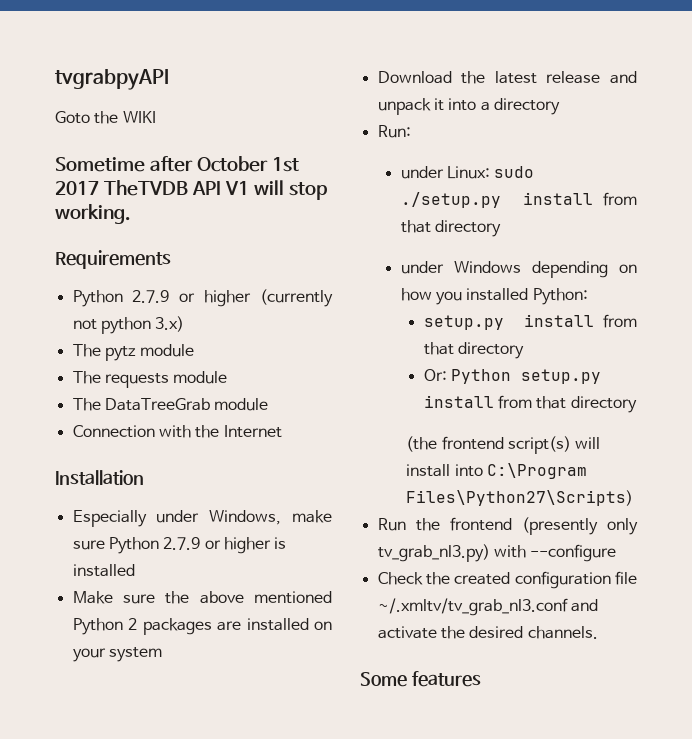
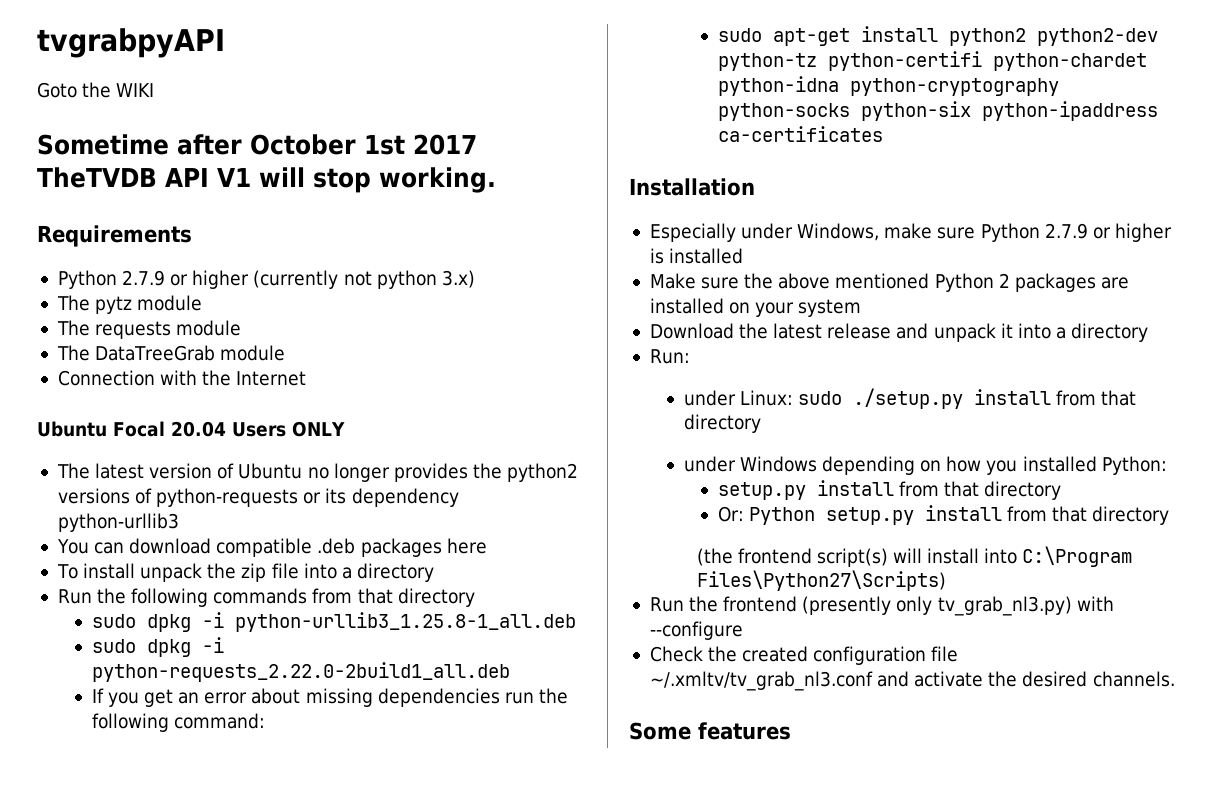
(282, 431) none -> [37,421,345,437] [56,463,579,482] [57,488,459,507] [57,513,179,532] [56,538,487,557] [56,563,434,582] [57,588,475,607] [91,612,576,632] [91,637,224,657] [91,662,510,682] [91,688,568,707] [91,713,265,732] [717,26,1158,46] [717,51,1147,71] [717,76,1059,96] [717,101,1158,121] [717,126,883,142] // Ubuntu Focal 20.04 Users ONLY // The latest version of Ubuntu no longer provides the python2 versions of python-requests or its dependency python-urllib3 // You can download compatible .deb packages here // To install unpack the zip file into a directory // Run the following commands from that directory // sudo dpkg -i python-urllib3_1.25.8-1_all.deb // sudo dpkg -i python-requests_2.22.0-2build1_all.deb // If you get an error about missing dependencies run the following command: // sudo apt-get install python2 python2-dev python-tz python-certifi python-chardet python-idna python-cryptography python-socks python-six python-ipaddress ca-certificates

